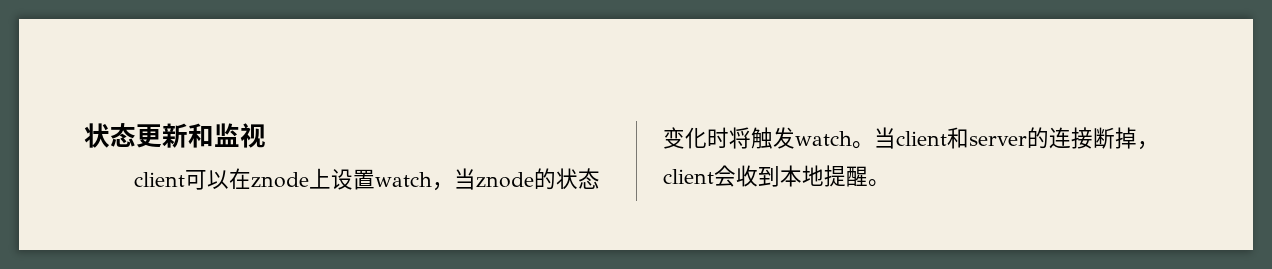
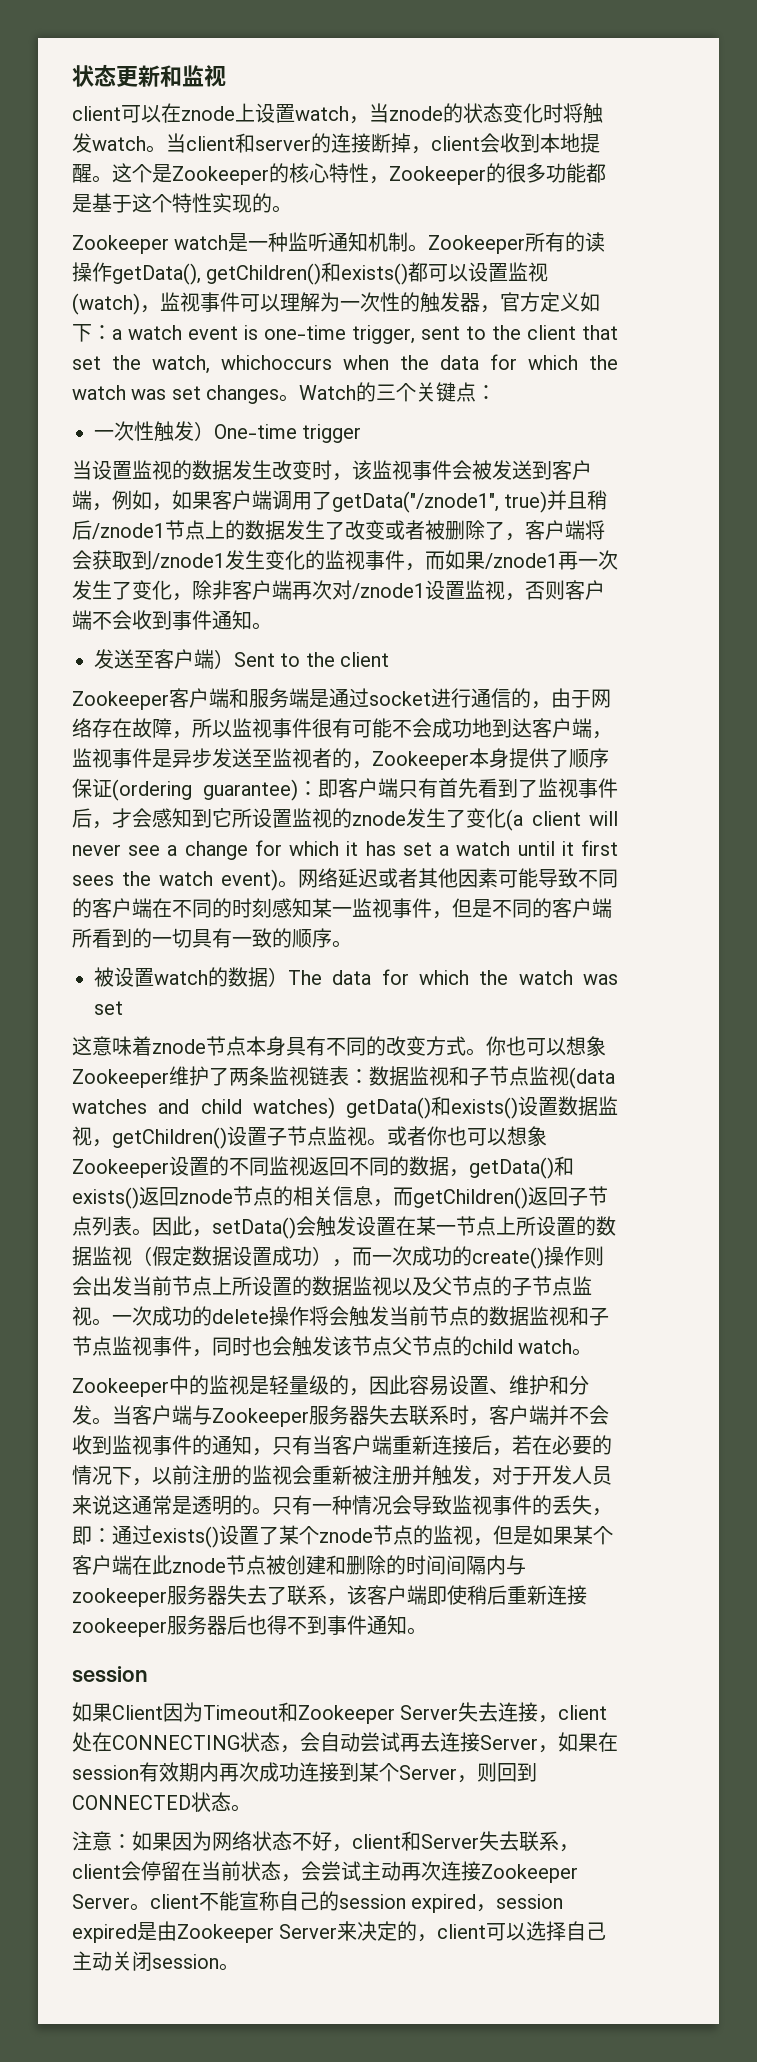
(890, 183) none -> [112,163,606,185] [72,193,292,213] [72,232,606,254] [72,262,549,285] [72,292,600,315] [72,324,618,344] [72,354,618,374] [72,382,497,404] [94,421,362,443] [72,460,592,481] [72,490,608,513] [72,520,605,541] [72,550,618,571] [72,580,605,601] [72,610,272,630] [94,649,390,669] [72,688,611,710] [72,718,612,739] [72,748,609,770] [72,778,618,801] [72,808,618,831] [72,840,618,860] [72,868,618,891] [72,898,612,919] [72,928,352,948] [94,967,618,987] [94,1001,123,1015] [72,1036,606,1056] [72,1066,615,1089] [72,1096,618,1119] [72,1126,547,1149] [72,1156,574,1179] [72,1186,608,1209] [72,1216,616,1239] [72,1246,604,1269] [72,1276,592,1296] [72,1306,609,1327] [72,1336,593,1357] [72,1375,589,1397] [72,1405,609,1427] [72,1435,612,1456] [72,1465,612,1486] [72,1495,612,1516] [72,1525,613,1548] [72,1555,526,1575] [72,1585,587,1607] [72,1615,427,1637] [72,1666,148,1683] [72,1702,608,1724] [72,1732,618,1753] [72,1762,537,1783] [72,1792,251,1812] [72,1831,579,1852] [72,1861,578,1883] [72,1891,564,1913] [72,1921,607,1943] [72,1951,239,1972] 这个是Zookeeper的核心特性，Zookeeper的很多功能都是基于这个特性实现的。 // Zookeeper watch是一种监听通知机制。Zookeeper所有的读操作getData(), getChildren()和exists()都可以设置监视(watch)，监视事件可以理解为一次性的触发器，官方定义如下：a watch event is one-time trigger, sent to the client that set the watch, whichoccurs when the data for which the watch was set changes。Watch的三个关键点： // 一次性触发）One-time trigger // 当设置监视的数据发生改变时，该监视事件会被发送到客户端，例如，如果客户端调用了getData("/znode1", true)并且稍后/znode1节点上的数据发生了改变或者被删除了，客户端将会获取到/znode1发生变化的监视事件，而如果/znode1再一次发生了变化，除非客户端再次对/znode1设置监视，否则客户端不会收到事件通知。 // 发送至客户端）Sent to the client // Zookeeper客户端和服务端是通过socket进行通信的，由于网络存在故障，所以监视事件很有可能不会成功地到达客户端，监视事件是异步发送至监视者的，Zookeeper本身提供了顺序保证(ordering guarantee)：即客户端只有首先看到了监视事件后，才会感知到它所设置监视的znode发生了变化(a client will never see a change for which it has set a watch until it first sees the watch event)。网络延迟或者其他因素可能导致不同的客户端在不同的时刻感知某一监视事件，但是不同的客户端所看到的一切具有一致的顺序。 // 被设置watch的数据）The data for which the watch was set // 这意味着znode节点本身具有不同的改变方式。你也可以想象Zookeeper维护了两条监视链表：数据监视和子节点监视(data watches and child watches) getData()和exists()设置数据监视，getChildren()设置子节点监视。或者你也可以想象Zookeeper设置的不同监视返回不同的数据，getData()和exists()返回znode节点的相关信息，而getChildren()返回子节点列表。因此，setData()会触发设置在某一节点上所设置的数据监视（假定数据设置成功），而一次成功的create()操作则会出发当前节点上所设置的数据监视以及父节点的子节点监视。一次成功的delete操作将会触发当前节点的数据监视和子节点监视事件，同时也会触发该节点父节点的child watch。 // Zookeeper中的监视是轻量级的，因此容易设置、维护和分发。当客户端与Zookeeper服务器失去联系时，客户端并不会收到监视事件的通知，只有当客户端重新连接后，若在必要的情况下，以前注册的监视会重新被注册并触发，对于开发人员来说这通常是透明的。只有一种情况会导致监视事件的丢失，即：通过exists()设置了某个znode节点的监视，但是如果某个客户端在此znode节点被创建和删除的时间间隔内与zookeeper服务器失去了联系，该客户端即使稍后重新连接zookeeper服务器后也得不到事件通知。 // session // 如果Client因为Timeout和Zookeeper Server失去连接，client处在CONNECTING状态，会自动尝试再去连接Server，如果在session有效期内再次成功连接到某个Server，则回到CONNECTED状态。 // 注意：如果因为网络状态不好，client和Server失去联系，client会停留在当前状态，会尝试主动再次连接Zookeeper Server。client不能宣称自己的session expired，session expired是由Zookeeper Server来决定的，client可以选择自己主动关闭session。

